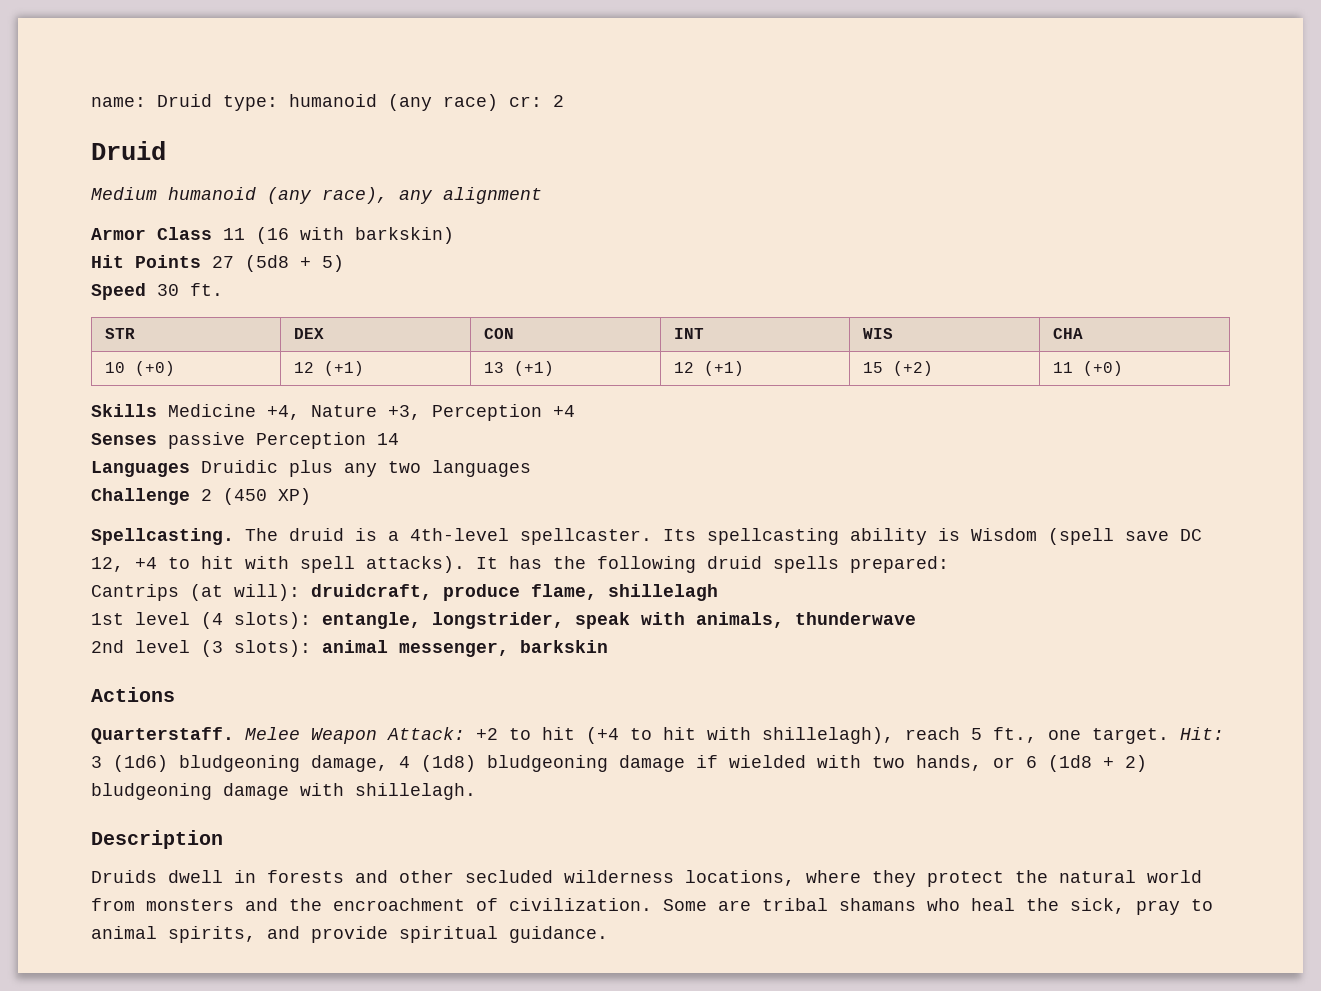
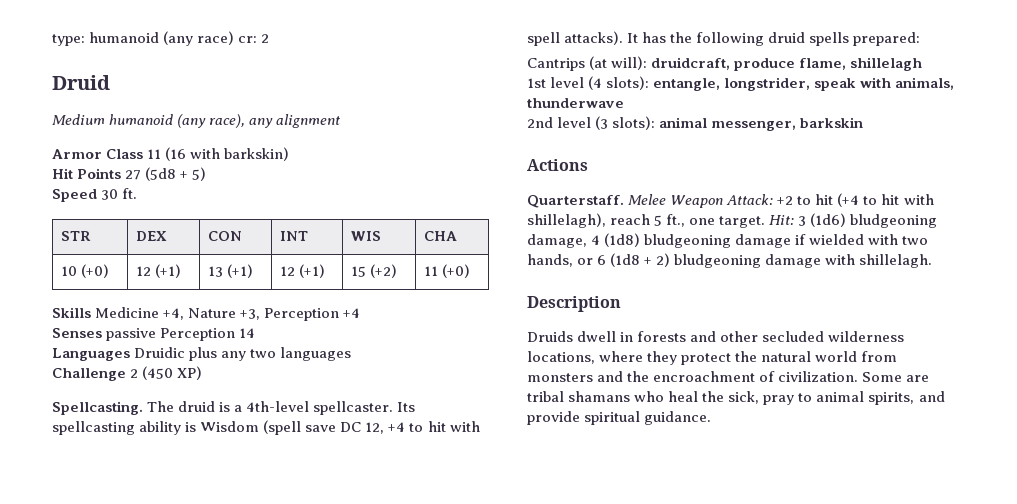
[91,94,212,107] name: Druid -> (52, 40) none

